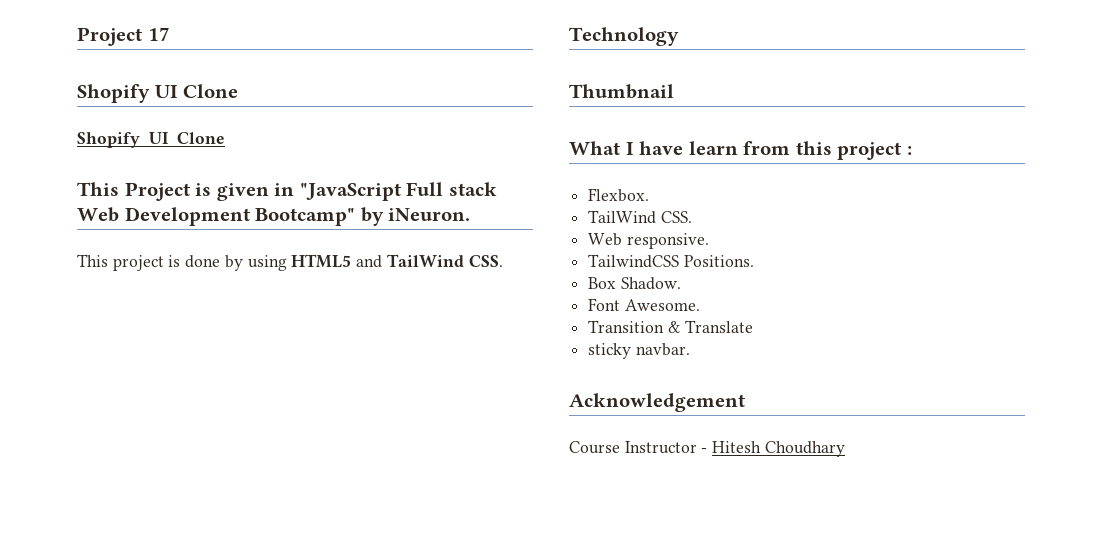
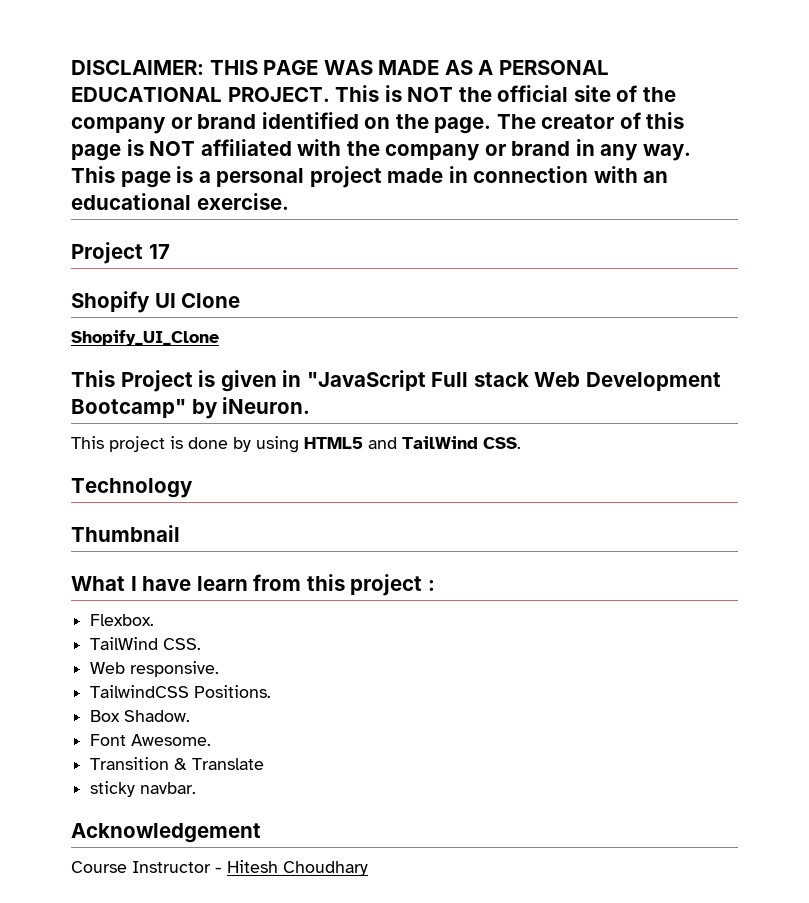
(77, 36) none -> [71,60,609,75] [71,85,676,102] [71,112,685,134] [71,139,691,161] [71,166,669,188] [71,193,289,210] DISCLAIMER: THIS PAGE WAS MADE AS A PERSONAL EDUCATIONAL PROJECT. This is NOT the official site of the company or brand identified on the page. The creator of this page is NOT affiliated with the company or brand in any way. This page is a personal project made in connection with an educational exercise. //

